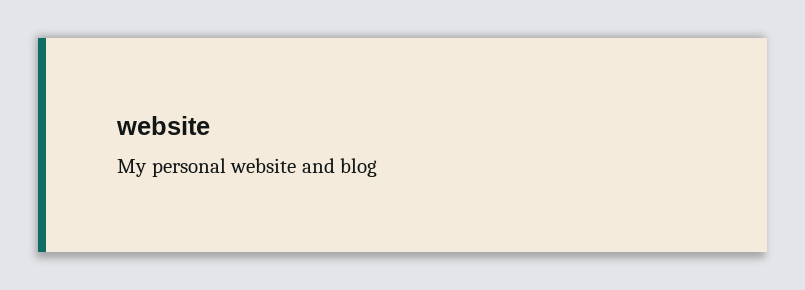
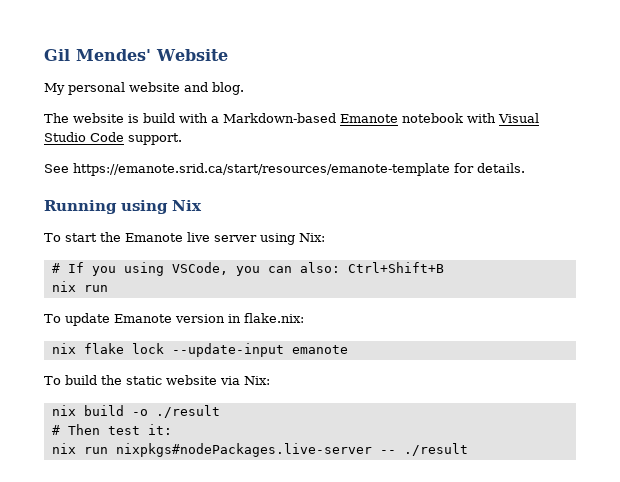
[116,116,210,135] website -> [44,49,228,61] Gil Mendes' Website
[340,158,378,177] blog -> [212,82,244,95] [44,113,539,123] [44,132,182,145] [44,163,525,176] [44,200,202,214] [44,232,325,245] [51,262,444,276] [51,281,108,292] [44,313,304,326] [51,343,348,357] [44,375,270,385] [51,405,220,418] [51,424,172,435] [51,443,468,457] blog. // The website is build with a Markdown-based Emanote notebook with Visual Studio Code support. // See https://emanote.srid.ca/start/resources/emanote-template for details. // Running using Nix // To start the Emanote live server using Nix: // # If you using VSCode, you can also: Ctrl+Shift+B // nix run // To update Emanote version in flake.nix: // nix flake lock --update-input emanote // To build the static website via Nix: // nix build -o ./result // # Then test it: // nix run nixpkgs#nodePackages.live-server -- ./result

